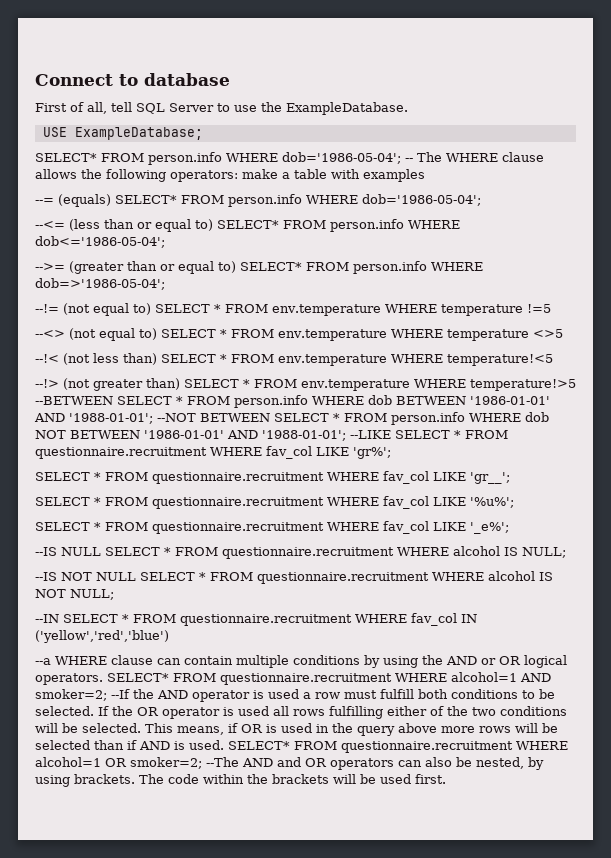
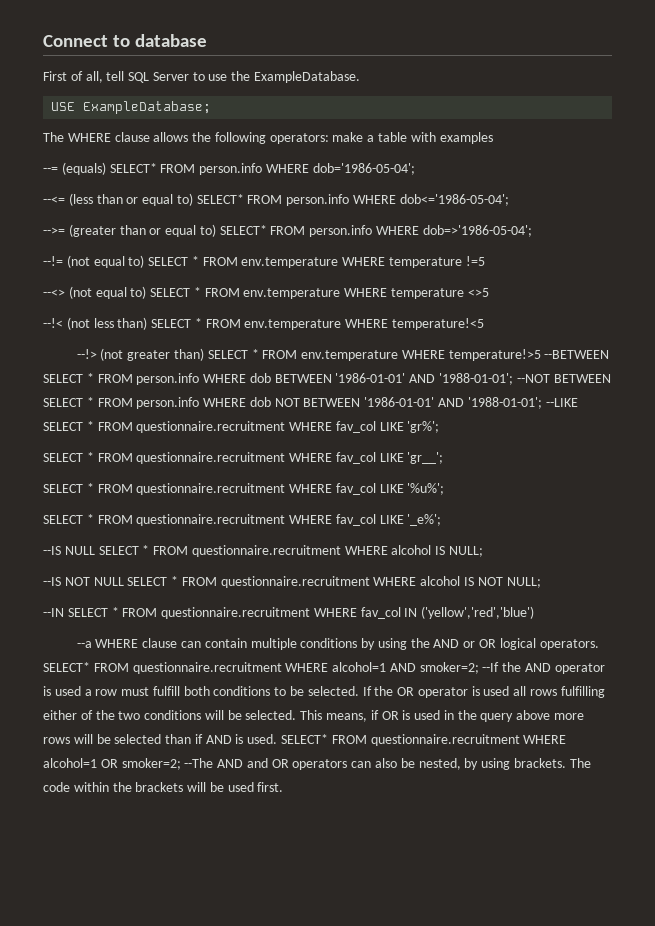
[35,152,413,165] SELECT* FROM person.info WHERE dob='1986-05-04'; -- -> (212, 107) none

